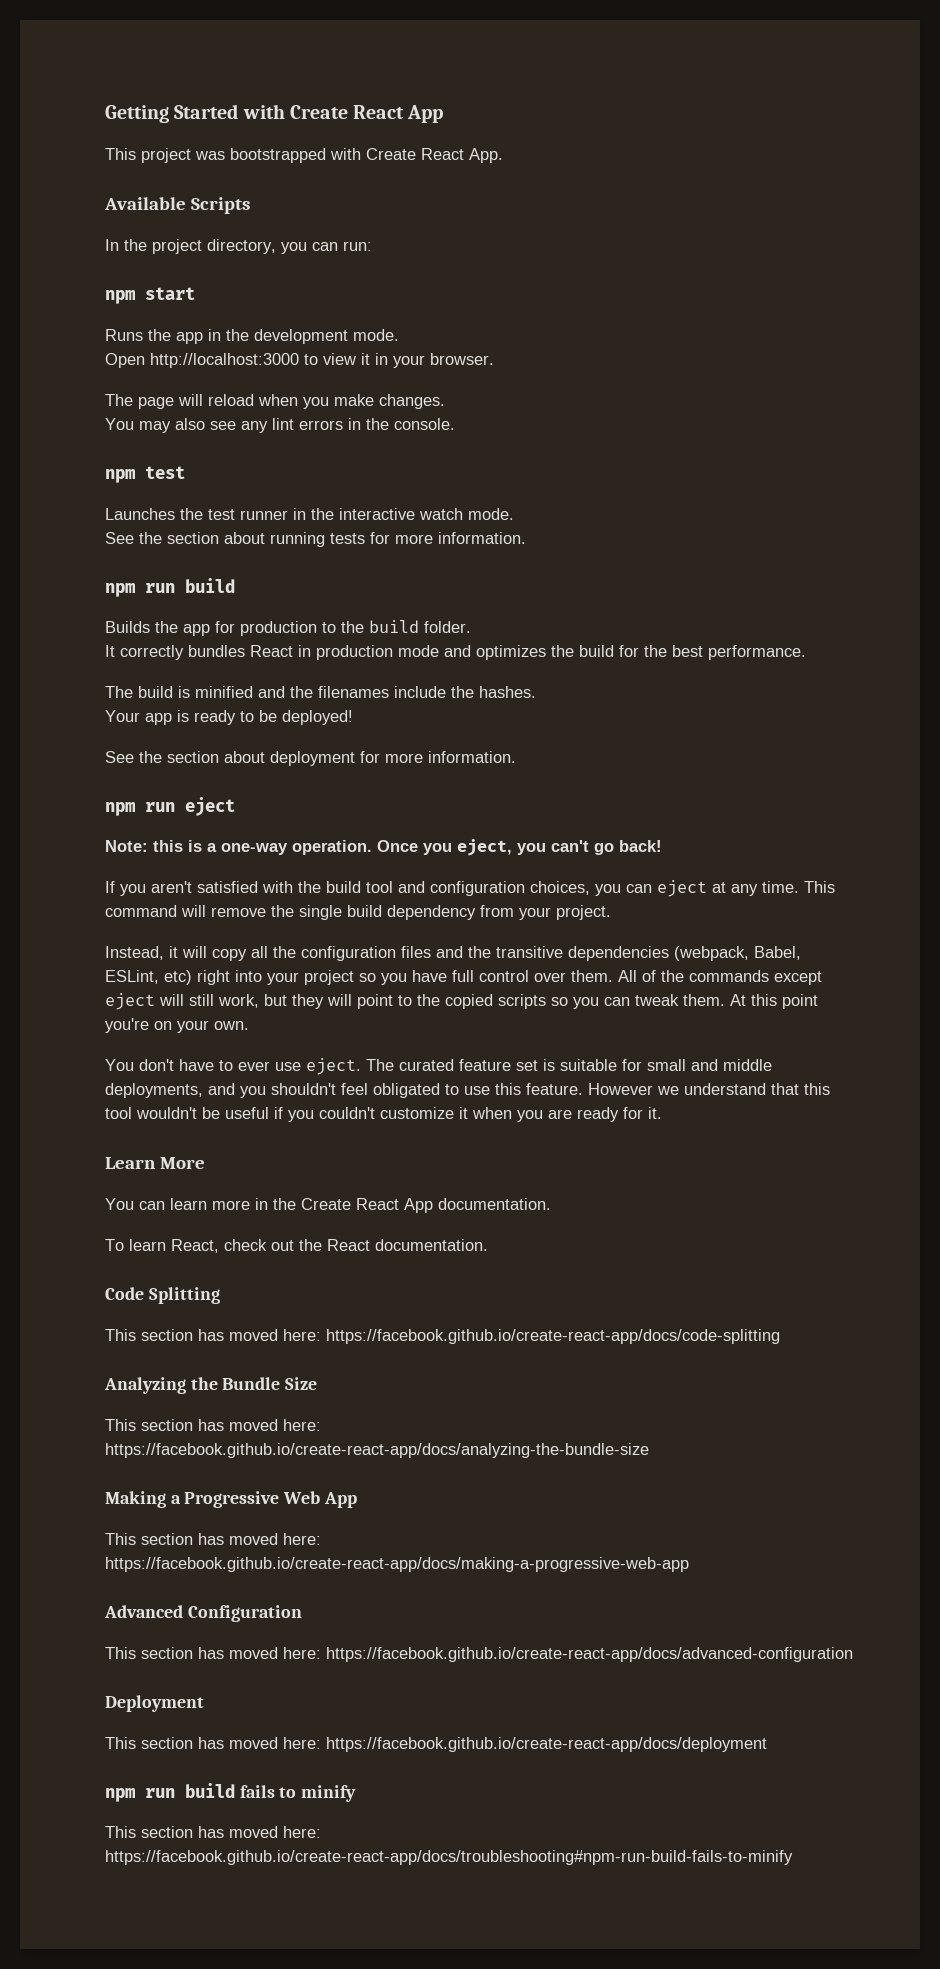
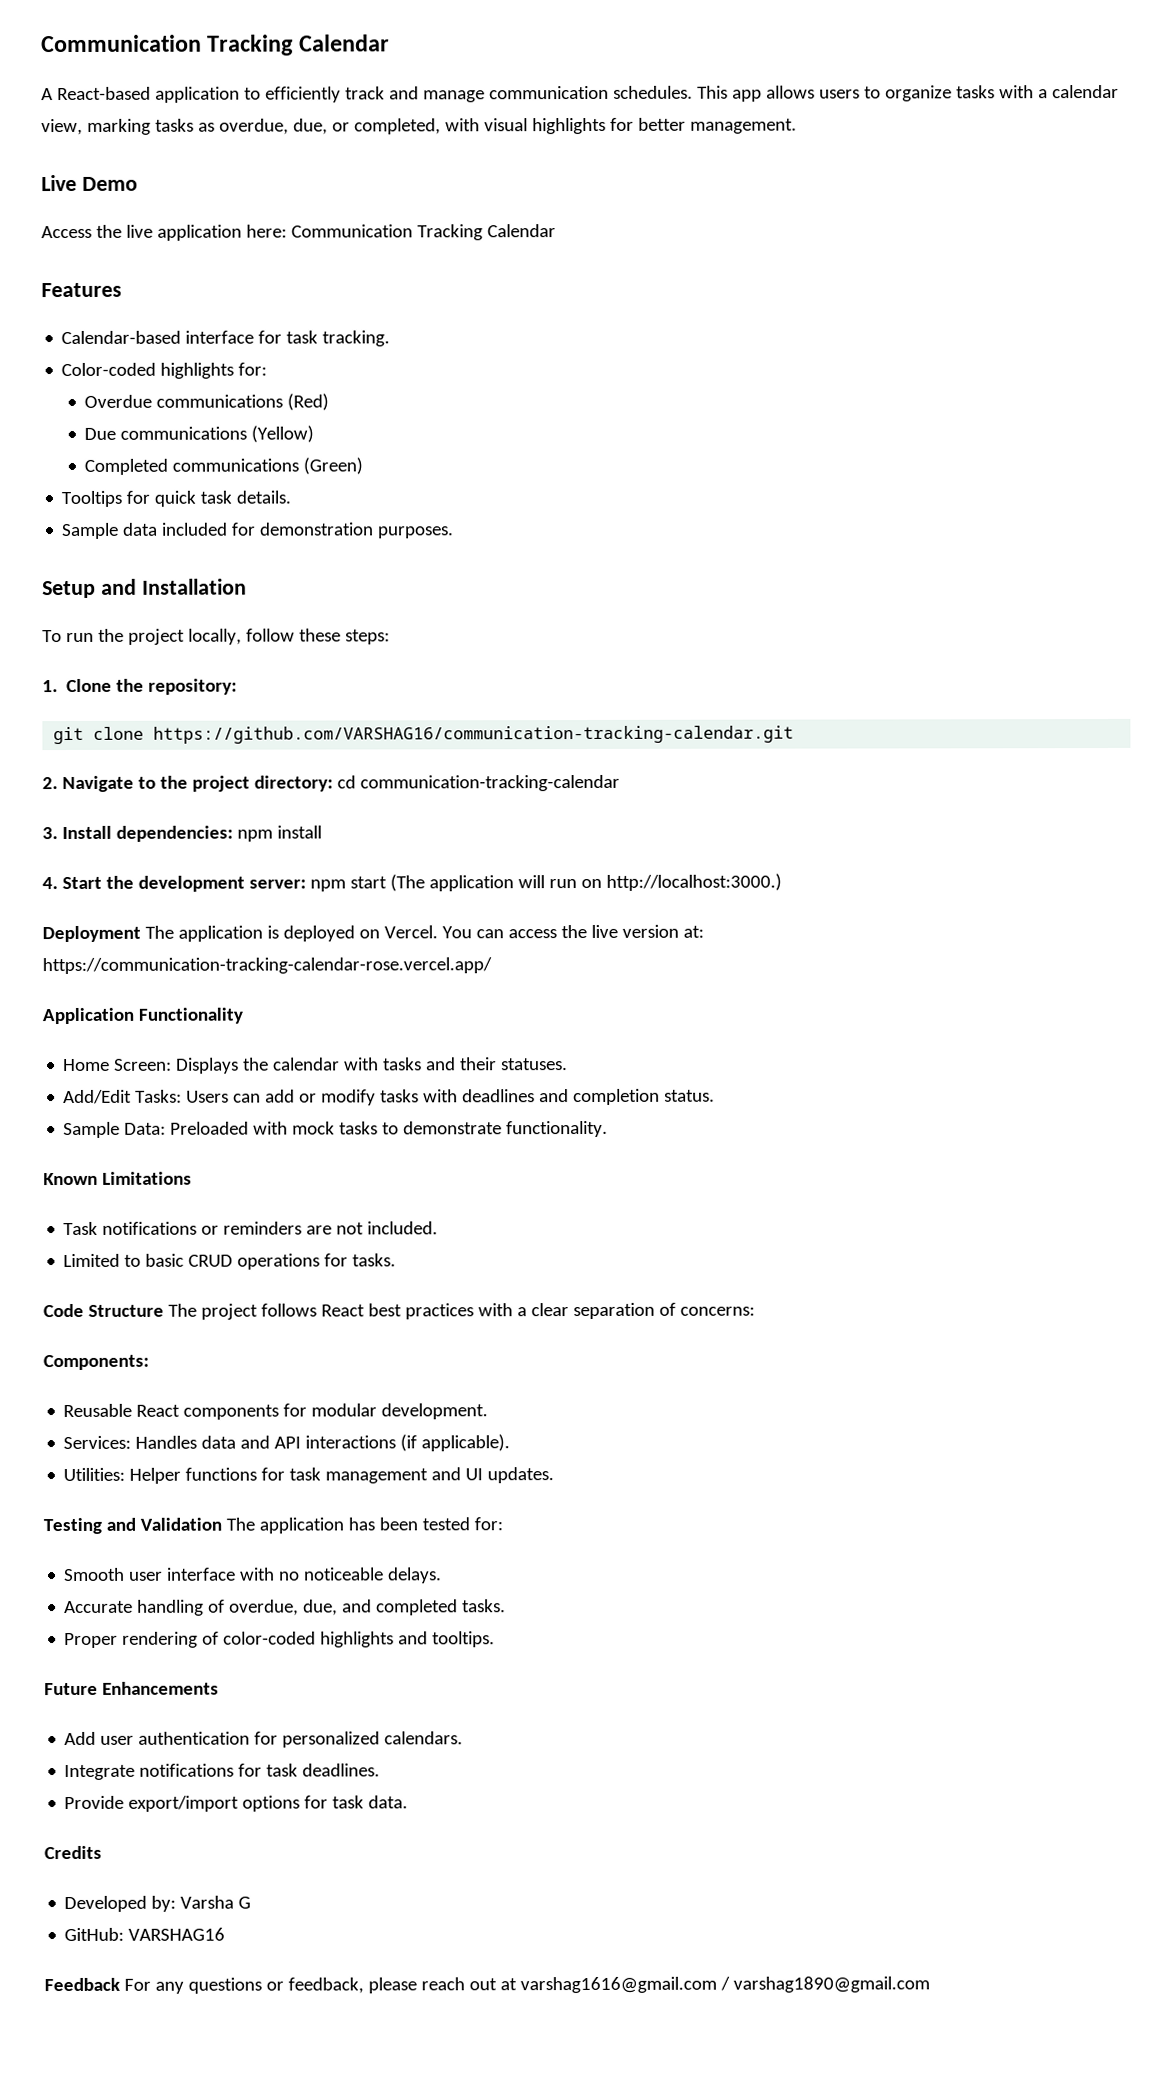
[105,104,444,123] [105,148,503,163] [104,197,250,214] [105,239,372,254] [105,287,195,304] [105,329,399,344] [105,353,494,368] [105,394,445,409] [105,418,455,433] [105,466,185,483] [105,508,514,520] [105,532,526,547] [105,578,235,597] [105,620,471,636] [105,645,806,660] [105,686,536,698] [105,710,353,725] [105,751,516,766] [105,797,235,816] [105,839,662,856] [105,880,835,897] [105,905,611,920] [105,946,801,961] [105,970,822,985] [105,993,818,1010] [105,1018,249,1033] [105,1058,772,1075] [105,1083,830,1098] [105,1107,662,1122] [105,1157,205,1169] [105,1198,551,1213] [105,1239,488,1253] [105,1287,220,1304] [105,1329,780,1344] [104,1377,318,1394] [105,1419,321,1431] [105,1443,649,1458] [105,1491,357,1508] [105,1533,321,1545] [105,1557,689,1572] [104,1605,302,1622] [105,1647,853,1662] [105,1695,204,1712] [105,1737,767,1752] [105,1783,357,1802] [105,1826,321,1838] [105,1850,793,1865] Getting Started with Create React App // This project was bootstrapped with Create React App. // Available Scripts // In the project directory, you can run: // npm start // Runs the app in the development mode. // Open http://localhost:3000 to view it in your browser. // The page will reload when you make changes. // You may also see any lint errors in the console. // npm test // Launches the test runner in the interactive watch mode. // See the section about running tests for more information. // npm run build // Builds the app for production to the build folder. // It correctly bundles React in production mode and optimizes the build for the best performance. // The build is minified and the filenames include the hashes. // Your app is ready to be deployed! // See the section about deployment for more information. // npm run eject // Note: this is a one-way operation. Once you eject, you can't go back! // If you aren't satisfied with the build tool and configuration choices, you can eject at any time. This command will remove the single build dependency from your project. // Instead, it will copy all the configuration files and the transitive dependencies (webpack, Babel, ESLint, etc) right into your project so you have full control over them. All of the commands except eject will still work, but they will point to the copied scripts so you can tweak them. At this point you're on your own. // You don't have to ever use eject. The curated feature set is suitable for small and middle deployments, and you shouldn't feel obligated to use this feature. However we understand that this tool wouldn't be useful if you couldn't customize it when you are ready for it. // Learn More // You can learn more in the Create React App documentation. // To learn React, check out the React documentation. // Code Splitting // This section has moved here: https://facebook.github.io/create-react-app/docs/code-splitting // Analyzing the Bundle Size // This section has moved here: https://facebook.github.io/create-react-app/docs/analyzing-the-bundle-size // Making a Progressive Web App // This section has moved here: https://facebook.github.io/create-react-app/docs/making-a-progressive-web-app // Advanced Configuration // This section has moved here: https://facebook.github.io/create-react-app/docs/advanced-configuration // Deployment // This section has moved here: https://facebook.github.io/create-react-app/docs/deployment // npm run build fails to minify // This section has moved here: https://facebook.github.io/create-react-app/docs/troubleshooting#npm-run-build-fails-to-minify -> [41,34,390,56] [41,84,1119,103] [41,117,797,136] [41,174,138,192] [41,224,556,241] [41,282,122,298] [61,330,391,347] [61,362,268,379] [84,393,330,411] [84,425,315,443] [84,457,364,475] [61,490,292,508] [61,522,455,540] [42,578,247,599] [42,628,390,645] [42,678,238,695] [53,725,795,745] [42,774,620,793] [42,825,322,842] [42,873,782,892] [42,924,704,943] [42,957,492,975] [42,1007,243,1025] [63,1057,569,1074] [63,1088,716,1106] [63,1120,609,1139] [43,1171,192,1186] [63,1221,439,1236] [63,1253,397,1270] [43,1302,755,1320] [43,1354,149,1371] [63,1403,489,1420] [63,1434,511,1452] [63,1467,555,1484] [43,1517,503,1535] [63,1567,443,1584] [64,1599,507,1616] [64,1631,496,1649] [44,1681,219,1696] [64,1731,464,1748] [64,1763,381,1781] [64,1795,409,1812] [44,1845,102,1860] [64,1895,252,1913] [64,1927,226,1942] [44,1976,930,1994] Communication Tracking Calendar // A React-based application to efficiently track and manage communication schedules. This app allows users to organize tasks with a calendar view, marking tasks as overdue, due, or completed, with visual highlights for better management. // Live Demo // Access the live application here: Communication Tracking Calendar // Features // Calendar-based interface for task tracking. // Color-coded highlights for: // Overdue communications (Red) // Due communications (Yellow) // Completed communications (Green) // Tooltips for quick task details. // Sample data included for demonstration purposes. // Setup and Installation // To run the project locally, follow these steps: // 1. Clone the repository: // git clone https://github.com/VARSHAG16/communication-tracking-calendar.git // 2. Navigate to the project directory: cd communication-tracking-calendar // 3. Install dependencies: npm install // 4. Start the development server: npm start (The application will run on http://localhost:3000.) // Deployment The application is deployed on Vercel. You can access the live version at: https://communication-tracking-calendar-rose.vercel.app/ // Application Functionality // Home Screen: Displays the calendar with tasks and their statuses. // Add/Edit Tasks: Users can add or modify tasks with deadlines and completion status. // Sample Data: Preloaded with mock tasks to demonstrate functionality. // Known Limitations // Task notifications or reminders are not included. // Limited to basic CRUD operations for tasks. // Code Structure The project follows React best practices with a clear separation of concerns: // Components: // Reusable React components for modular development. // Services: Handles data and API interactions (if applicable). // Utilities: Helper functions for task management and UI updates. // Testing and Validation The application has been tested for: // Smooth user interface with no noticeable delays. // Accurate handling of overdue, due, and completed tasks. // Proper rendering of color-coded highlights and tooltips. // Future Enhancements // Add user authentication for personalized calendars. // Integrate notifications for task deadlines. // Provide export/import options for task data. // Credits // Developed by: Varsha G // GitHub: VARSHAG16 // Feedback For any questions or feedback, please reach out at varshag1616@gmail.com / varshag1890@gmail.com

